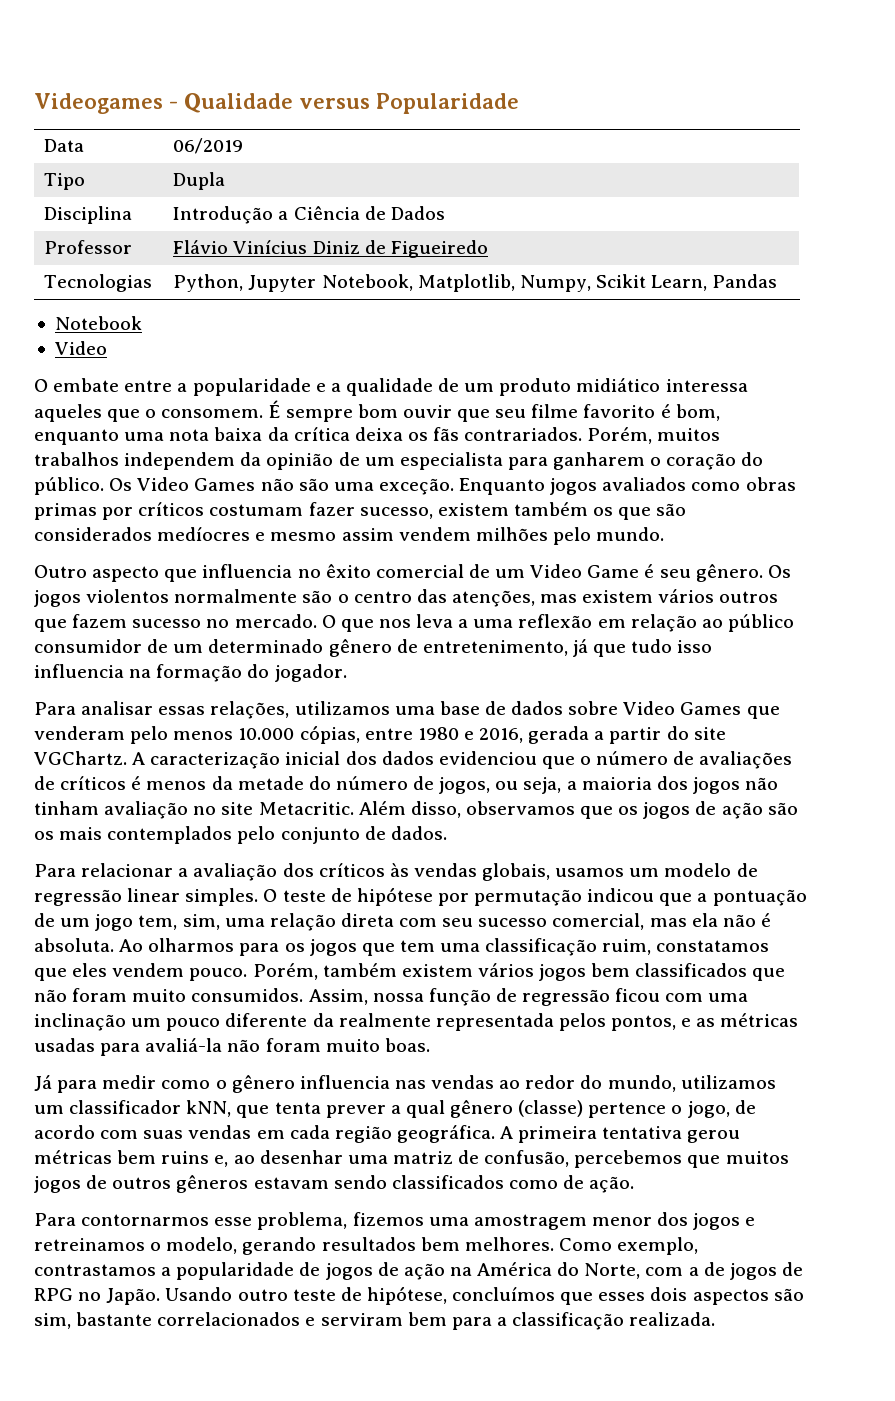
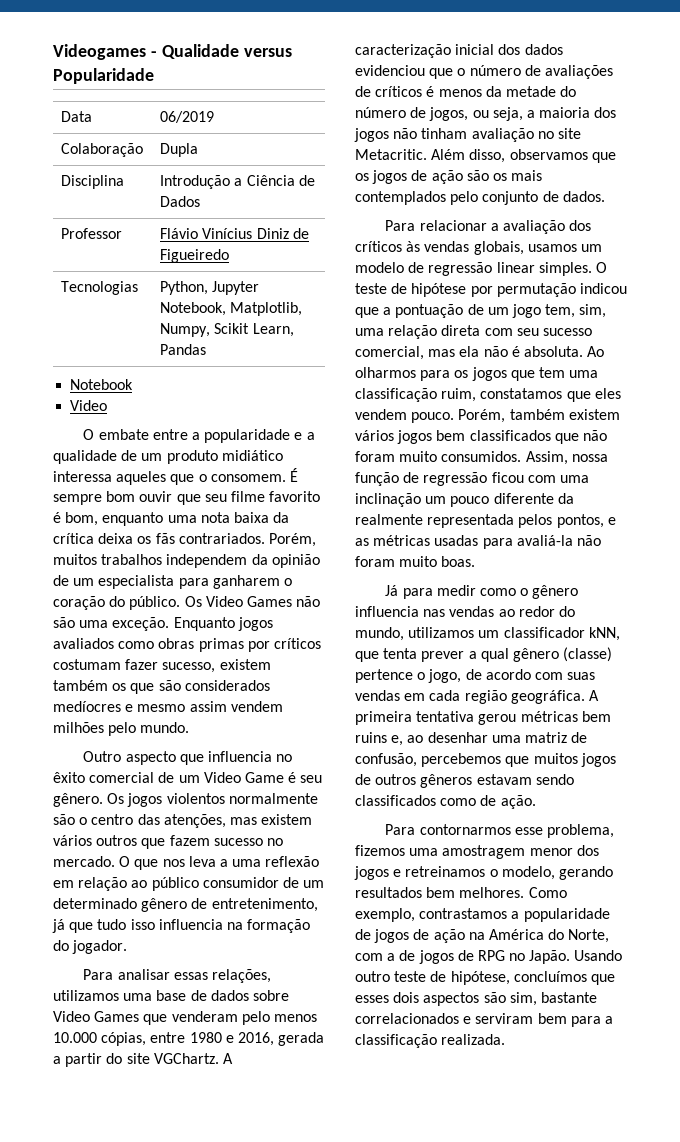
[44,173,86,190] Tipo -> [61,143,144,157] Colaboração

